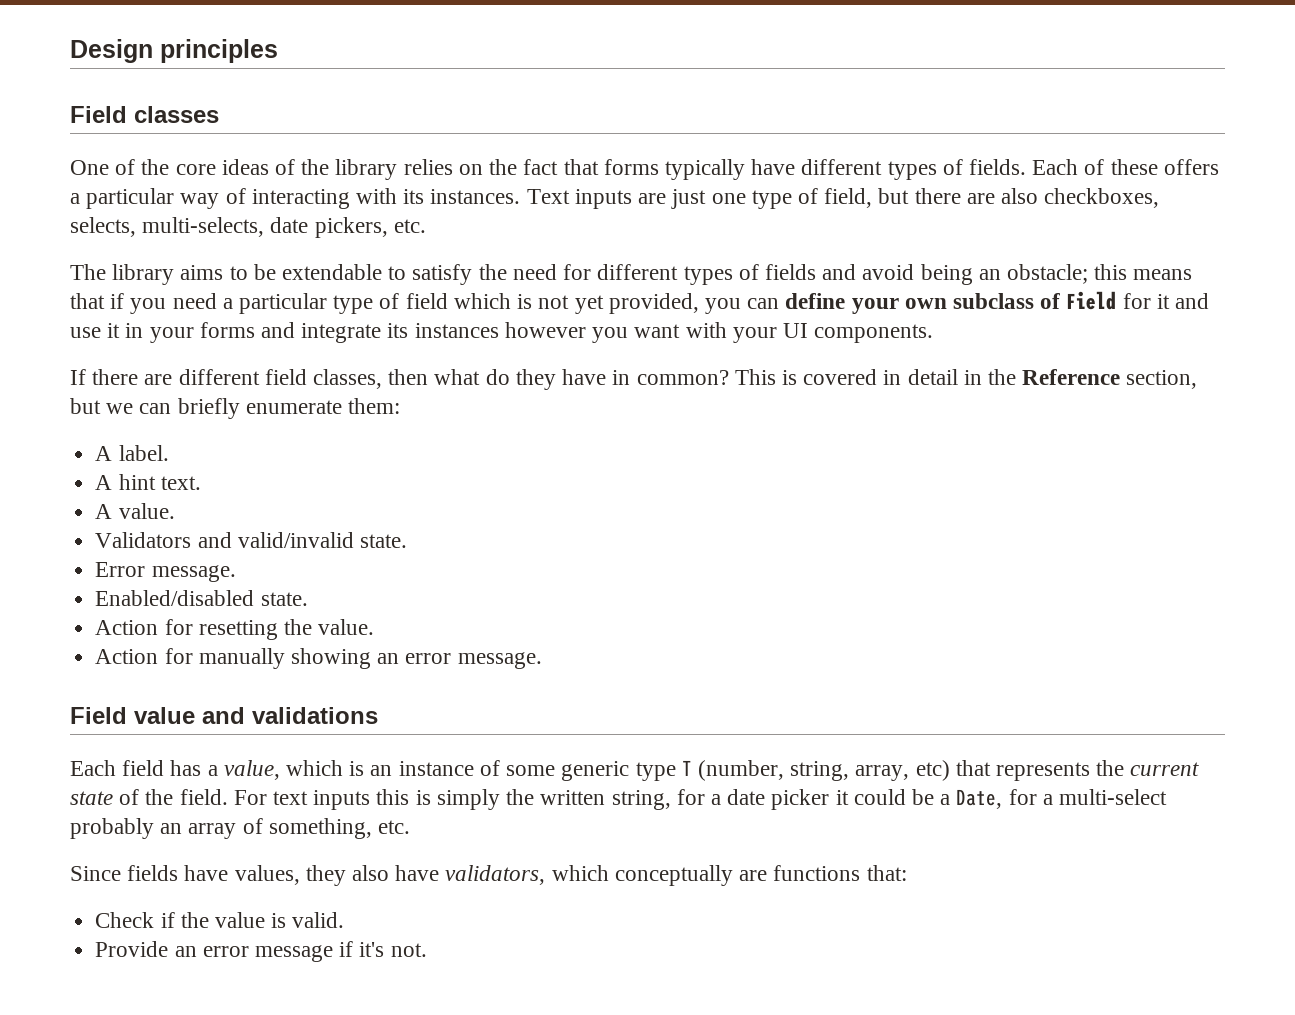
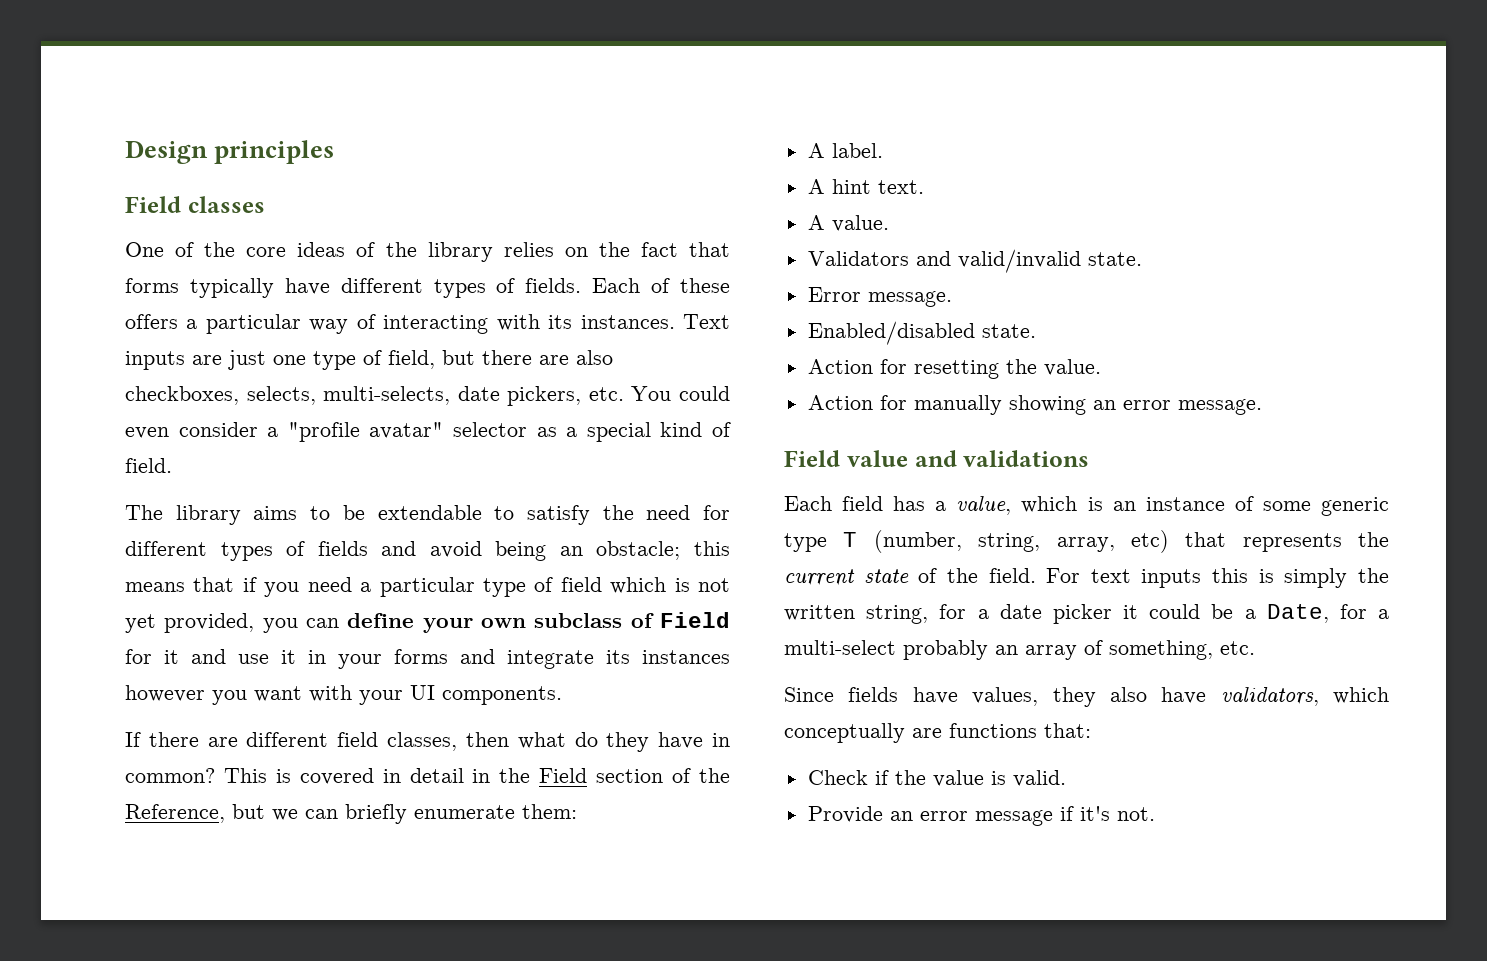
(426, 226) none -> [631,386,730,401] [125,422,732,442] [125,458,172,473] You could even consider a "profile avatar" selector as a special kind of field.
[1022,369,1198,389] Reference section, -> [539,768,730,783] [125,804,225,823] Field section of the Reference,

